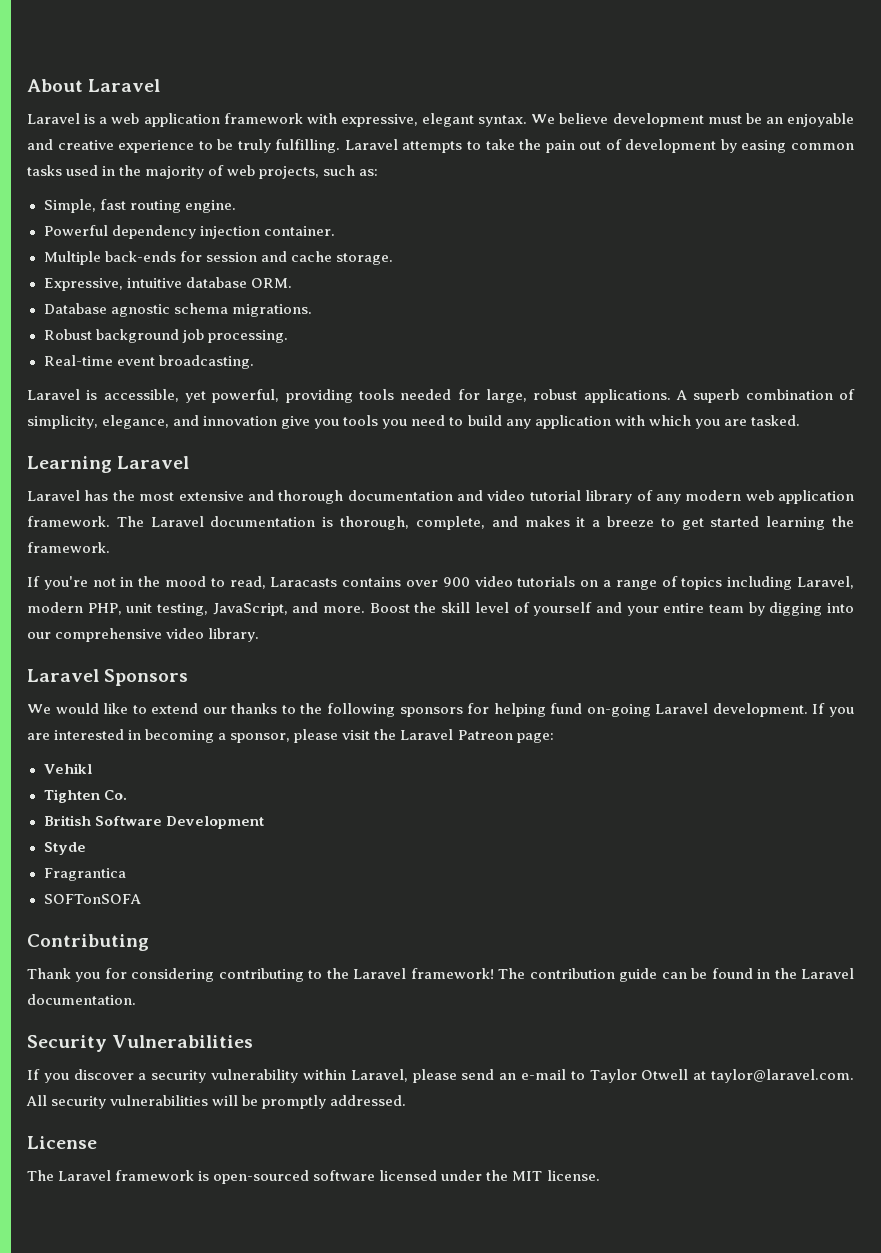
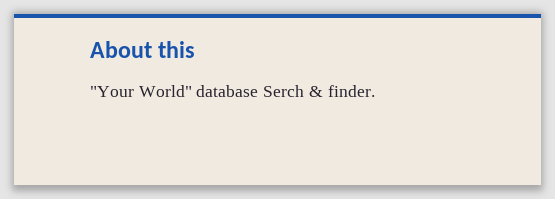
[88,79,161,92] [27,113,854,127] [27,139,854,153] [27,165,379,179] [43,199,236,213] [43,225,335,239] [43,251,393,265] [43,277,292,291] [43,303,312,317] [43,329,288,343] [43,355,254,369] [27,389,856,403] [27,415,800,429] [27,456,190,473] [27,490,854,504] [27,516,854,530] [27,542,110,553] [27,576,854,590] [27,602,855,616] [27,628,260,642] [27,669,189,686] [27,703,854,717] [27,729,554,743] [43,763,92,774] [43,789,127,803] [43,815,264,829] [43,842,86,855] [43,868,126,881] [43,894,142,904] [27,934,149,951] [27,968,855,982] [27,994,136,1005] [27,1035,254,1052] [27,1069,854,1083] [26,1095,407,1109] [27,1136,97,1149] [27,1170,600,1184] Laravel // Laravel is a web application framework with expressive, elegant syntax. We believe development must be an enjoyable and creative experience to be truly fulfilling. Laravel attempts to take the pain out of development by easing common tasks used in the majority of web projects, such as: // Simple, fast routing engine. // Powerful dependency injection container. // Multiple back-ends for session and cache storage. // Expressive, intuitive database ORM. // Database agnostic schema migrations. // Robust background job processing. // Real-time event broadcasting. // Laravel is accessible, yet powerful, providing tools needed for large, robust applications. A superb combination of simplicity, elegance, and innovation give you tools you need to build any application with which you are tasked. // Learning Laravel // Laravel has the most extensive and thorough documentation and video tutorial library of any modern web application framework. The Laravel documentation is thorough, complete, and makes it a breeze to get started learning the framework. // If you're not in the mood to read, Laracasts contains over 900 video tutorials on a range of topics including Laravel, modern PHP, unit testing, JavaScript, and more. Boost the skill level of yourself and your entire team by digging into our comprehensive video library. // Laravel Sponsors // We would like to extend our thanks to the following sponsors for helping fund on-going Laravel development. If you are interested in becoming a sponsor, please visit the Laravel Patreon page: // Vehikl // Tighten Co. // British Software Development // Styde // Fragrantica // SOFTonSOFA // Contributing // Thank you for considering contributing to the Laravel framework! The contribution guide can be found in the Laravel documentation. // Security Vulnerabilities // If you discover a security vulnerability within Laravel, please send an e-mail to Taylor Otwell at taylor@laravel.com. All security vulnerabilities will be promptly addressed. // License // The Laravel framework is open-sourced software licensed under the MIT license. -> [158,41,196,58] [90,85,375,97] this // "Your World" database Serch & finder.

